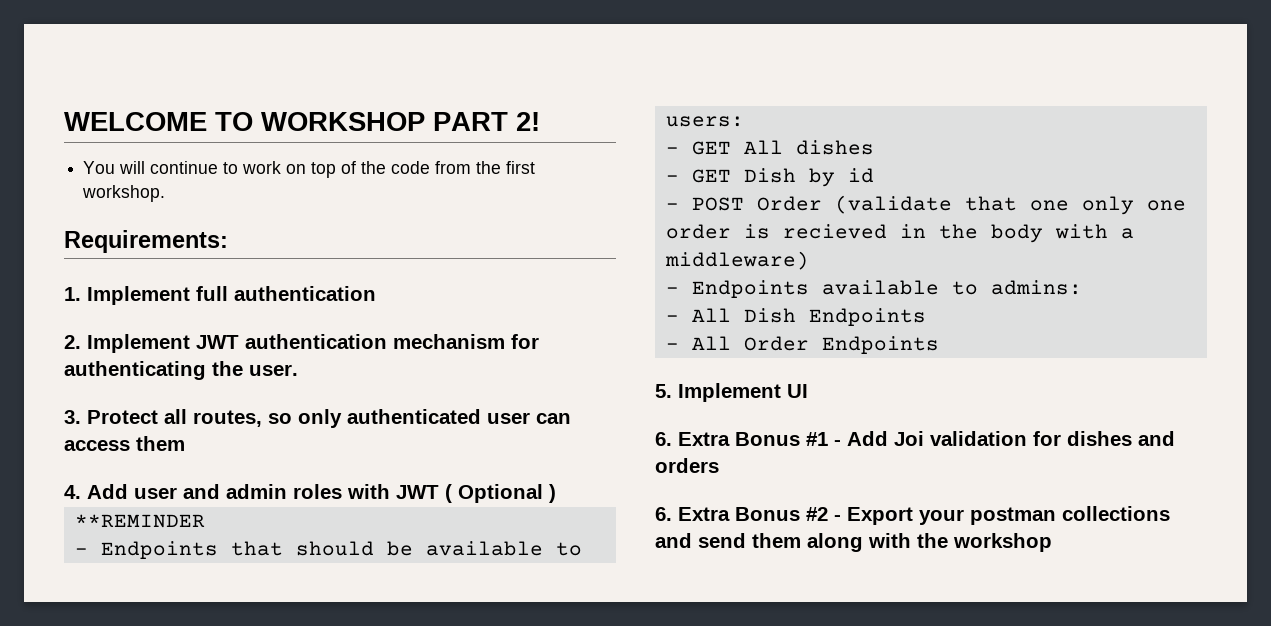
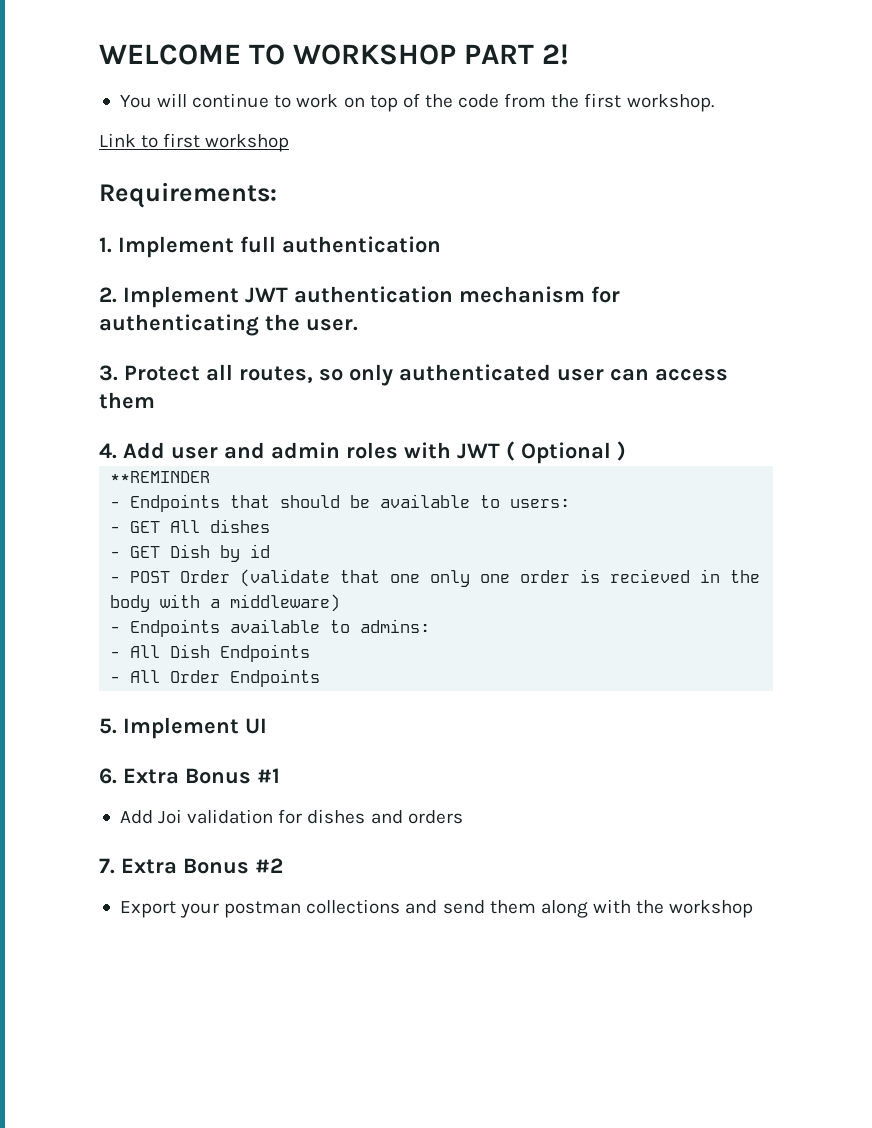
(166, 193) none -> [99,133,290,152] // Link to first workshop
[834,440,841,446] - -> (280, 775) //
[655,507,672,521] 6. -> [99,858,115,874] 7.
[834,515,841,521] - -> (283, 865) //

